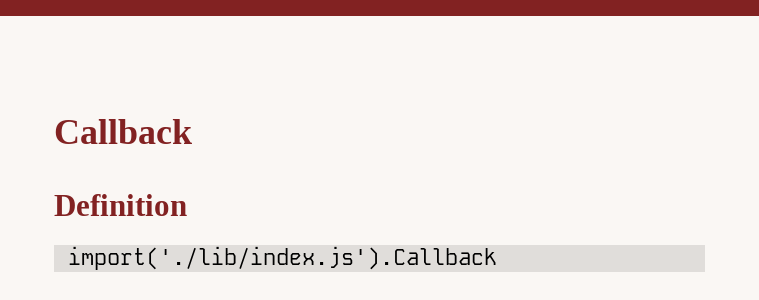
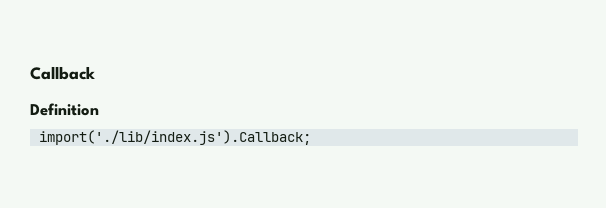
[67,246,497,270] import('./lib/index.js').Callback -> [39,130,311,145] import('./lib/index.js').Callback;

